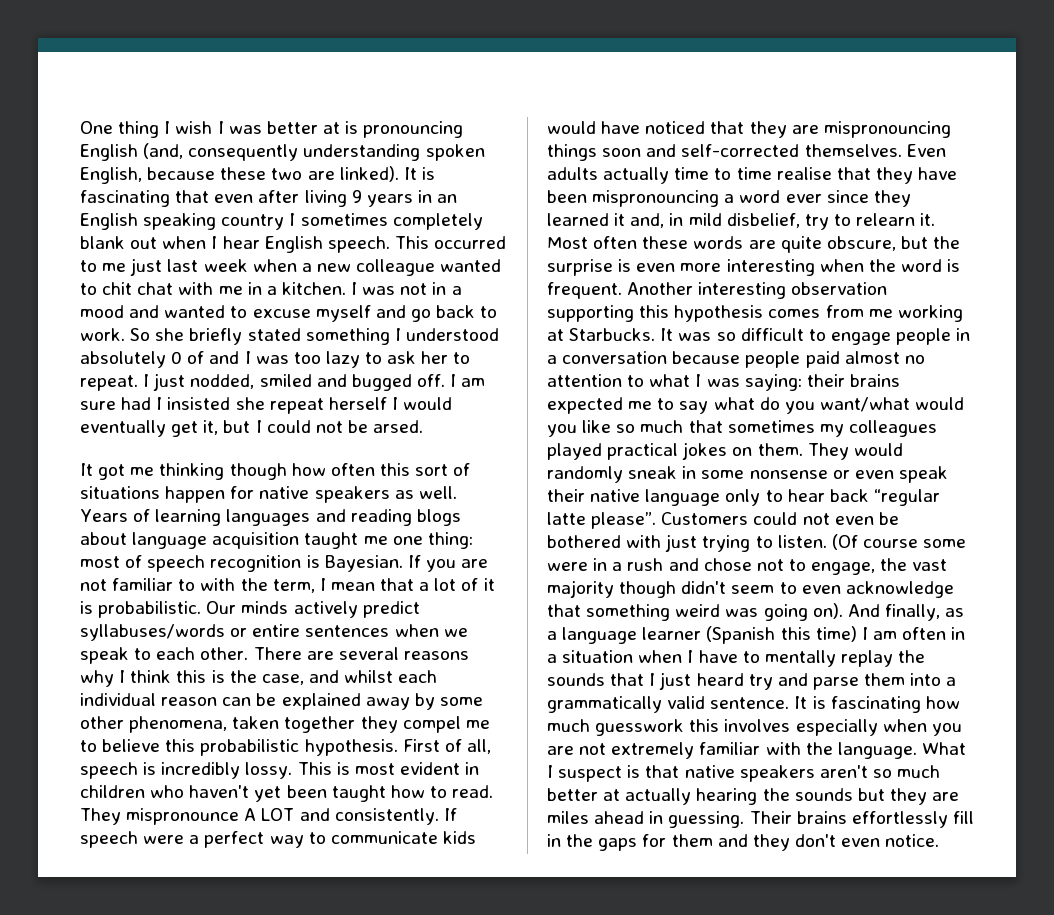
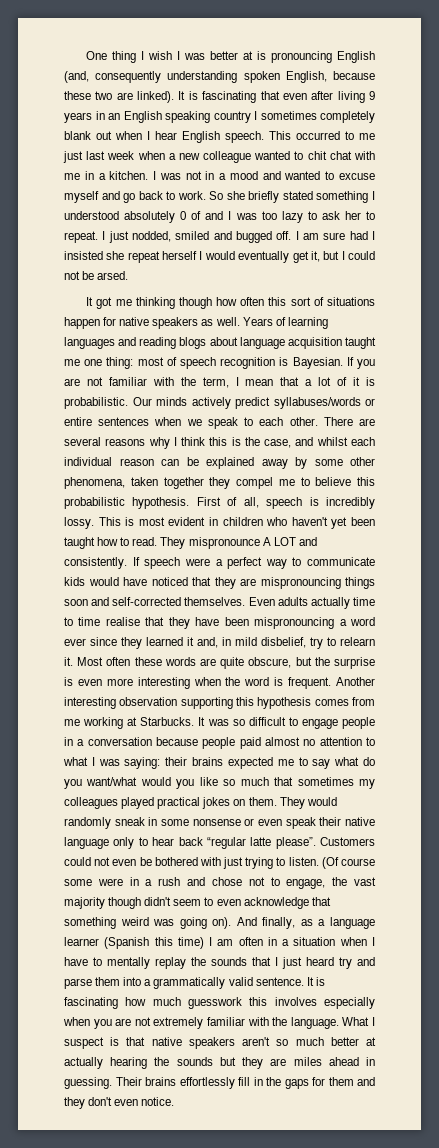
[178,579,196,591] to -> (147, 381) none

